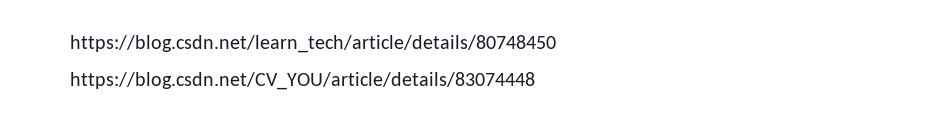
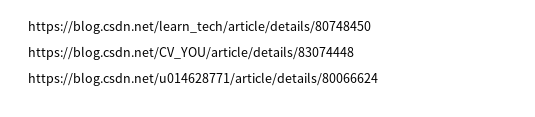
(535, 81) none -> [28,72,378,86] // https://blog.csdn.net/u014628771/article/details/80066624

